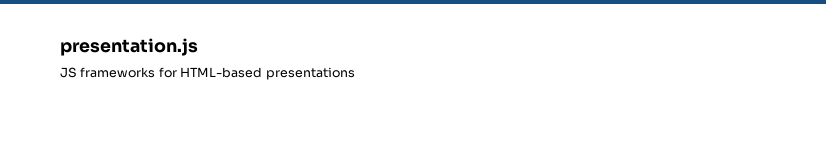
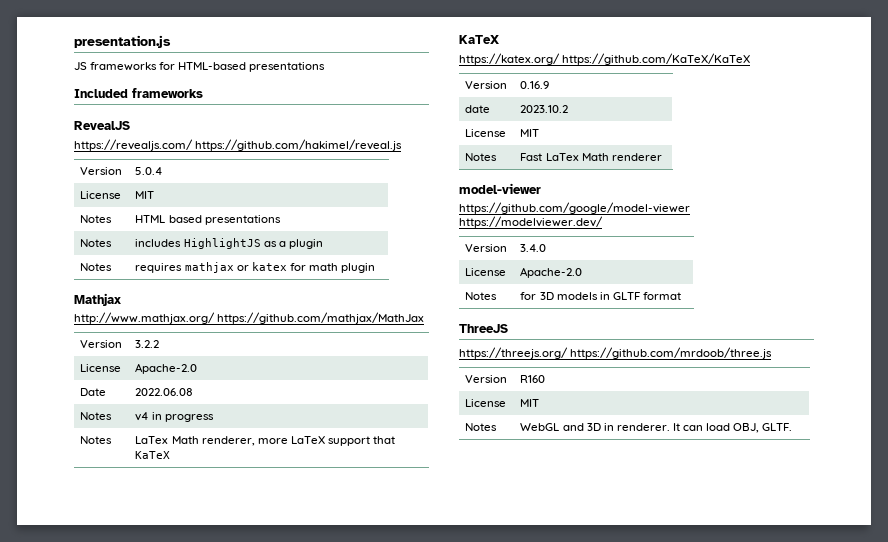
(355, 73) none -> [74,88,203,98] [74,121,130,130] [74,139,403,151] [80,167,123,175] [135,167,163,175] [80,191,122,199] [135,191,155,199] [80,215,113,223] [135,215,281,225] [80,239,113,247] [135,238,323,249] [80,263,113,271] [135,262,376,273] [74,293,121,306] [74,312,425,324] [80,340,123,348] [135,340,160,348] [80,364,122,372] [135,363,198,374] [80,388,107,396] [135,388,194,396] [80,412,113,420] [135,412,214,422] [80,436,113,444] [135,436,396,446] [135,451,171,459] [459,35,499,44] [459,53,751,65] [465,81,508,89] [520,81,550,89] [465,105,491,113] [520,105,569,113] [465,129,507,137] [520,129,540,137] [465,153,498,161] [520,153,662,161] [459,183,541,194] [459,202,690,214] [459,216,603,228] [465,244,508,252] [520,244,547,252] [465,268,507,276] [520,267,583,278] [465,292,498,300] [520,292,681,300] [459,324,508,333] [459,347,773,359] [465,375,508,383] [520,375,546,383] [465,399,507,407] [520,399,540,407] [465,423,498,431] [520,423,793,433] // Included frameworks // RevealJS // https://revealjs.com/ https://github.com/hakimel/reveal.js // Version | 5.0.4 // License | MIT // Notes | HTML based presentations // Notes | includes HighlightJS as a plugin // Notes | requires mathjax or katex for math plugin // Mathjax // http://www.mathjax.org/ https://github.com/mathjax/MathJax // Version | 3.2.2 // License | Apache-2.0 // Date | 2022.06.08 // Notes | v4 in progress // Notes | LaTex Math renderer, more LaTeX support that KaTeX // KaTeX // https://katex.org/ https://github.com/KaTeX/KaTeX // Version | 0.16.9 // date | 2023.10.2 // License | MIT // Notes | Fast LaTex Math renderer // model-viewer // https://github.com/google/model-viewer https://modelviewer.dev/ // Version | 3.4.0 // License | Apache-2.0 // Notes | for 3D models in GLTF format // ThreeJS // https://threejs.org/ https://github.com/mrdoob/three.js // Version | R160 // License | MIT // Notes | WebGL and 3D in renderer. It can load OBJ, GLTF.

